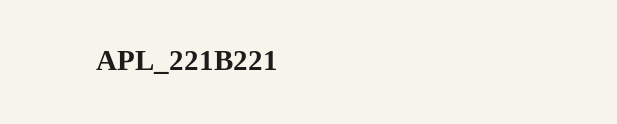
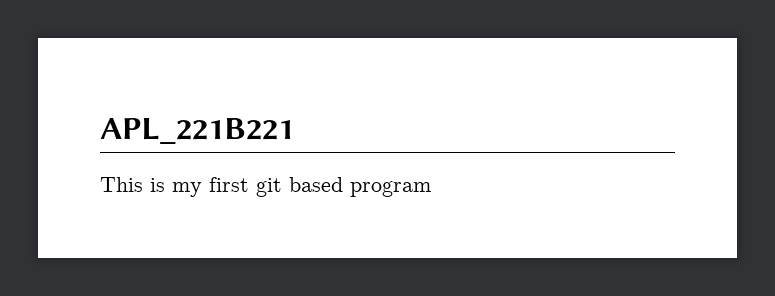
(278, 62) none -> [100,177,431,197] // This is my first git based program

